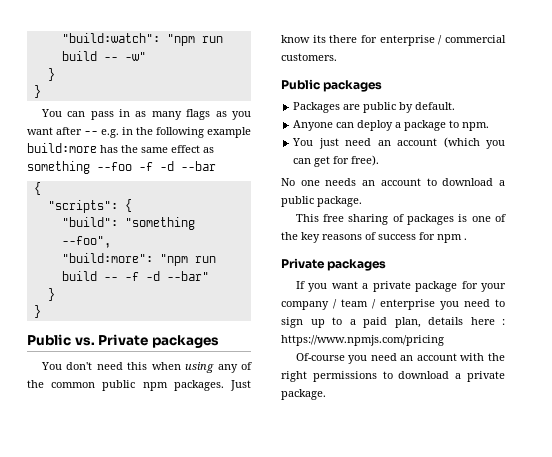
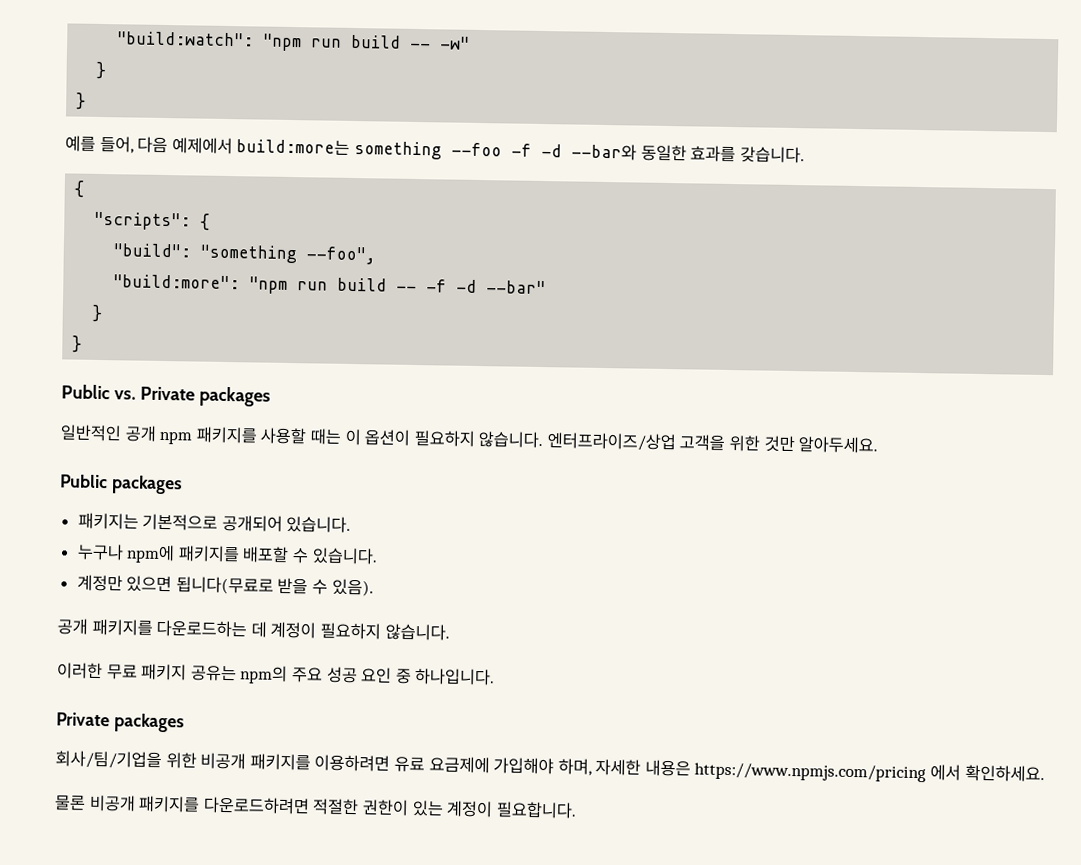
[40,109,252,120] [27,127,251,138] [27,143,214,153] [27,161,216,174] You can pass in as many flags as you want after -- e.g. in the following example build:more has the same effect as something --foo -f -d --bar -> [65,135,805,164] 예를 들어, 다음 예제에서 build:more는 something --foo -f -d --bar와 동일한 효과를 갖습니다.
[40,362,253,373] [27,380,251,391] [281,35,506,46] [281,53,337,61] [281,79,383,92] [293,102,456,113] [293,120,490,131] [292,137,505,149] [293,155,380,167] [281,178,505,186] [281,196,362,207] [295,214,506,225] [281,232,467,243] [281,258,387,271] [295,281,506,292] [281,299,505,310] [281,317,505,328] [281,335,444,346] [295,353,505,364] [281,371,505,382] [281,389,326,400] You don't need this when using any of the common public npm packages. Just know its there for enterprise / commercial customers. // Public packages // Packages are public by default. // Anyone can deploy a package to npm. // You just need an account (which you can get for free). // No one needs an account to download a public package. // This free sharing of packages is one of the key reasons of success for npm . // Private packages // If you want a private package for your company / team / enterprise you need to sign up to a paid plan, details here : https://www.npmjs.com/pricing // Of-course you need an account with the right permissions to download a private package. -> [60,424,879,454] [60,474,182,495] [77,512,352,534] [76,543,378,565] [76,574,374,597] [57,618,450,641] [57,662,496,686] [56,712,184,733] [55,750,1045,783] [54,794,577,819] 일반적인 공개 npm 패키지를 사용할 때는 이 옵션이 필요하지 않습니다. 엔터프라이즈/상업 고객을 위한 것만 알아두세요. // Public packages // 패키지는 기본적으로 공개되어 있습니다. // 누구나 npm에 패키지를 배포할 수 있습니다. // 계정만 있으면 됩니다(무료로 받을 수 있음). // 공개 패키지를 다운로드하는 데 계정이 필요하지 않습니다. // 이러한 무료 패키지 공유는 npm의 주요 성공 요인 중 하나입니다. // Private packages // 회사/팀/기업을 위한 비공개 패키지를 이용하려면 유료 요금제에 가입해야 하며, 자세한 내용은 https://www.npmjs.com/pricing 에서 확인하세요. // 물론 비공개 패키지를 다운로드하려면 적절한 권한이 있는 계정이 필요합니다.

